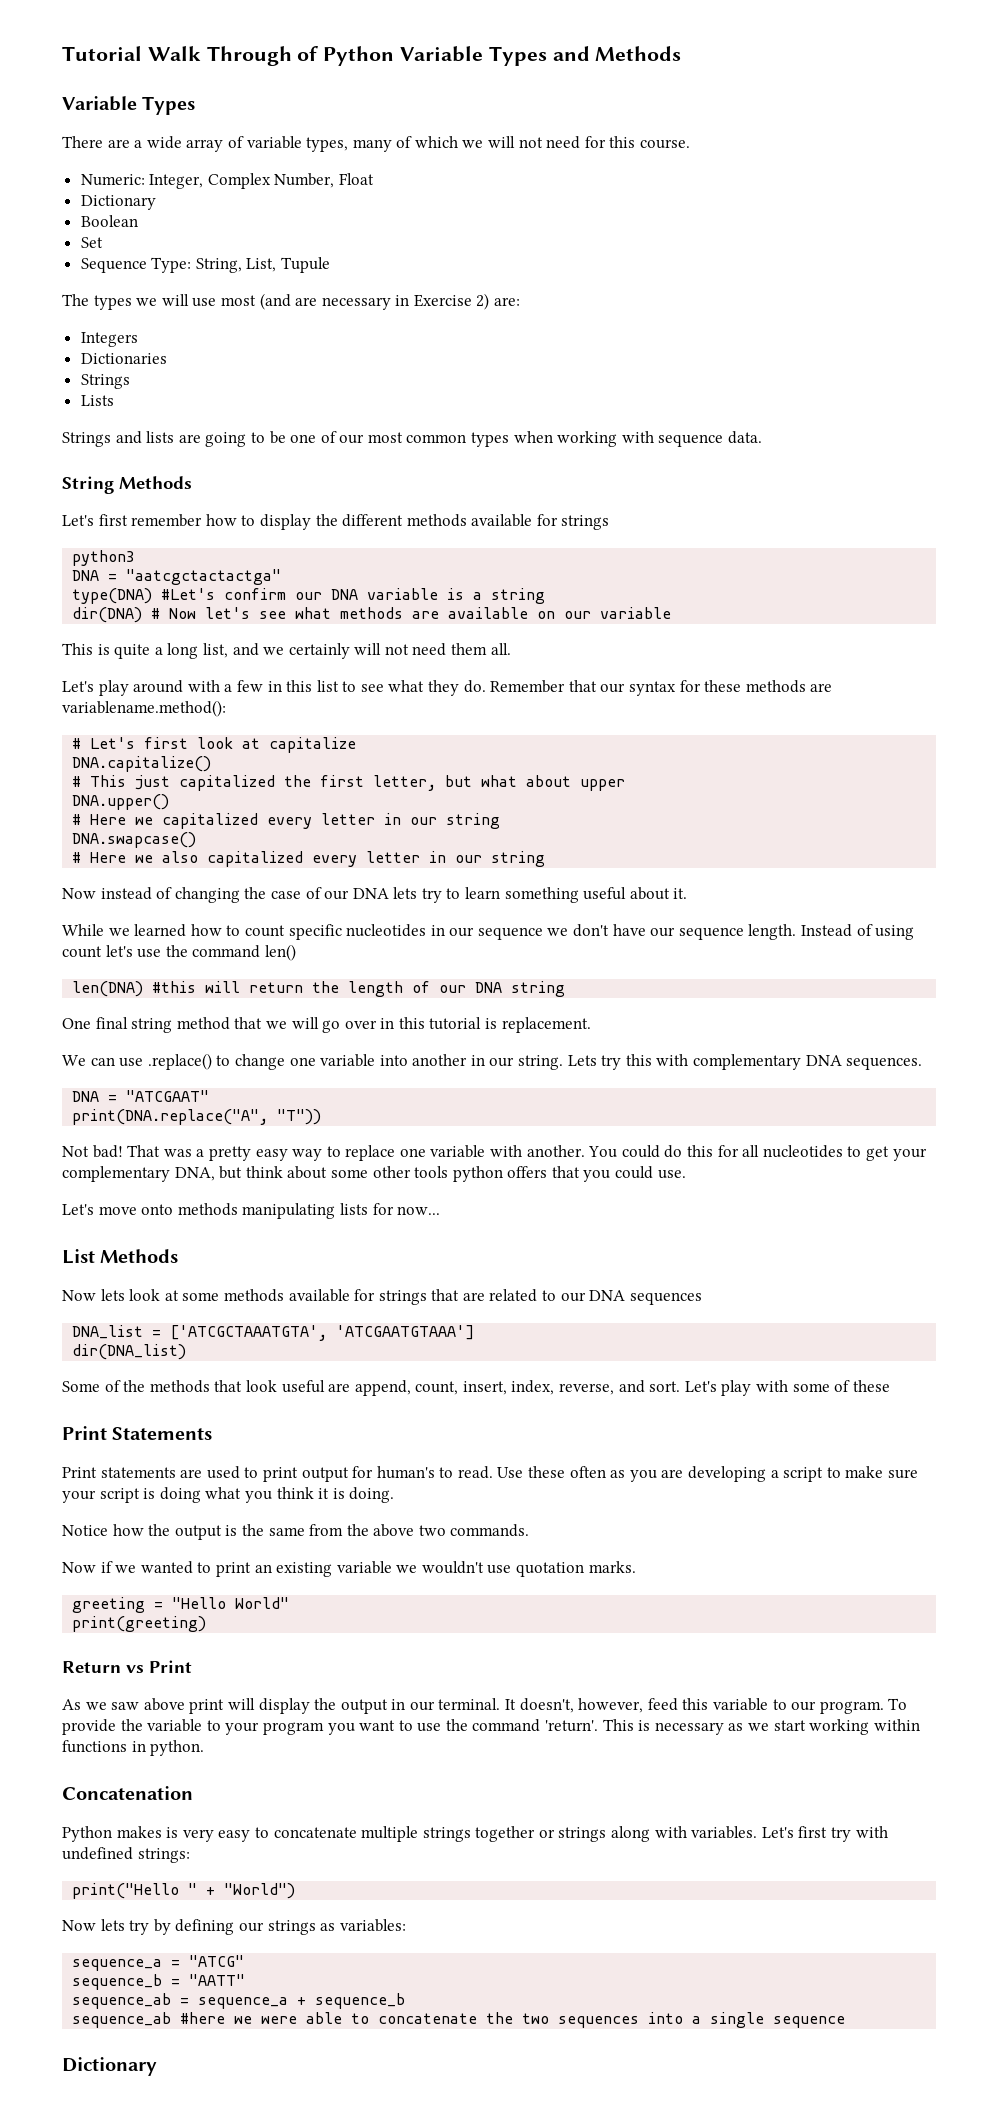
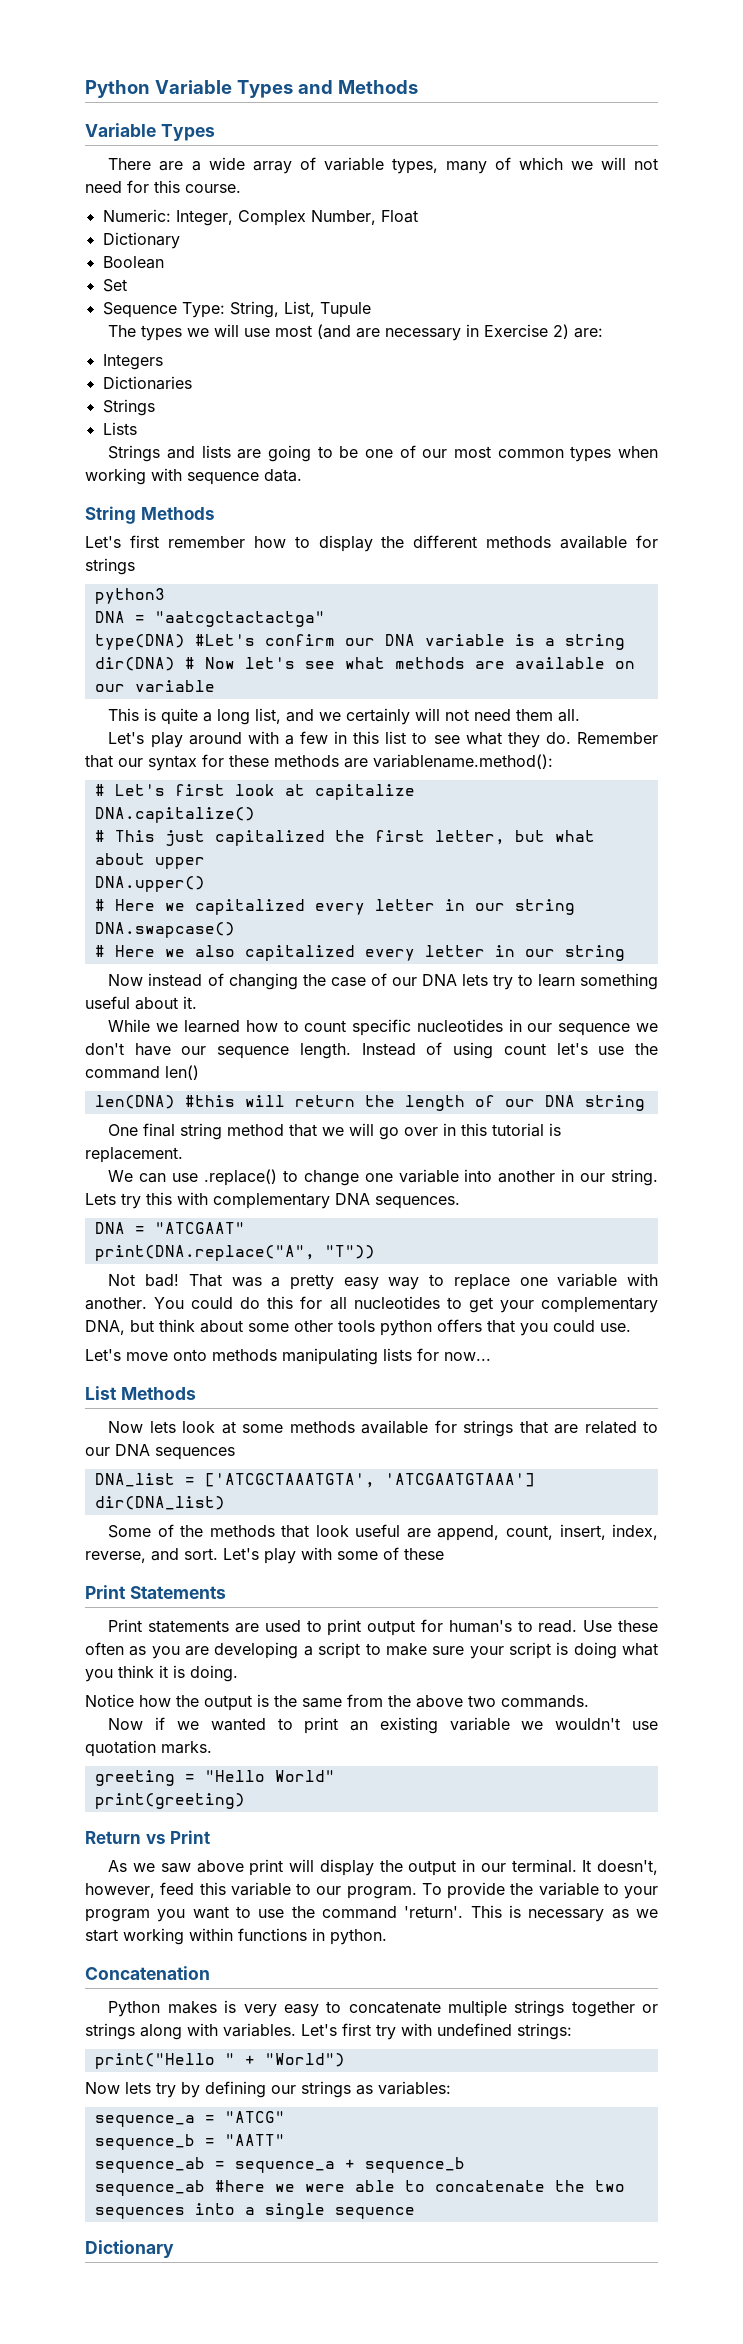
[62,46,319,66] Tutorial Walk Through of -> (85, 89) none

